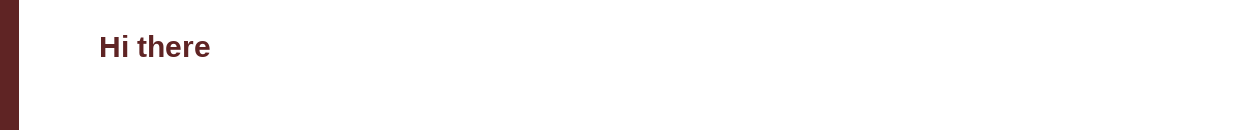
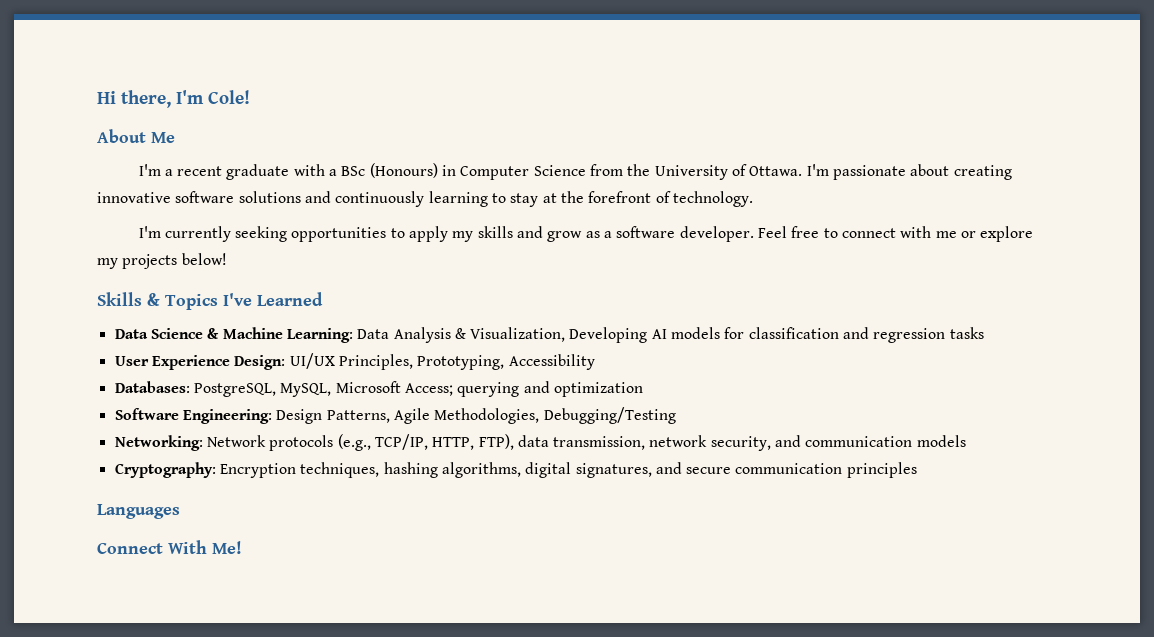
[137,35,212,57] there -> [121,90,250,108] [97,129,175,143] [138,163,1012,180] [97,191,753,207] [138,226,1034,242] [97,253,227,269] [97,292,323,310] [114,327,984,343] [114,353,595,370] [114,381,643,397] [114,407,676,424] [114,434,966,451] [114,462,917,478] [97,504,180,519] [97,540,242,554] there, I'm Cole! // About Me // I'm a recent graduate with a BSc (Honours) in Computer Science from the University of Ottawa. I'm passionate about creating innovative software solutions and continuously learning to stay at the forefront of technology. // I'm currently seeking opportunities to apply my skills and grow as a software developer. Feel free to connect with me or explore my projects below! // Skills & Topics I've Learned // Data Science & Machine Learning: Data Analysis & Visualization, Developing AI models for classification and regression tasks // User Experience Design: UI/UX Principles, Prototyping, Accessibility // Databases: PostgreSQL, MySQL, Microsoft Access; querying and optimization // Software Engineering: Design Patterns, Agile Methodologies, Debugging/Testing // Networking: Network protocols (e.g., TCP/IP, HTTP, FTP), data transmission, network security, and communication models // Cryptography: Encryption techniques, hashing algorithms, digital signatures, and secure communication principles // Languages // Connect With Me!

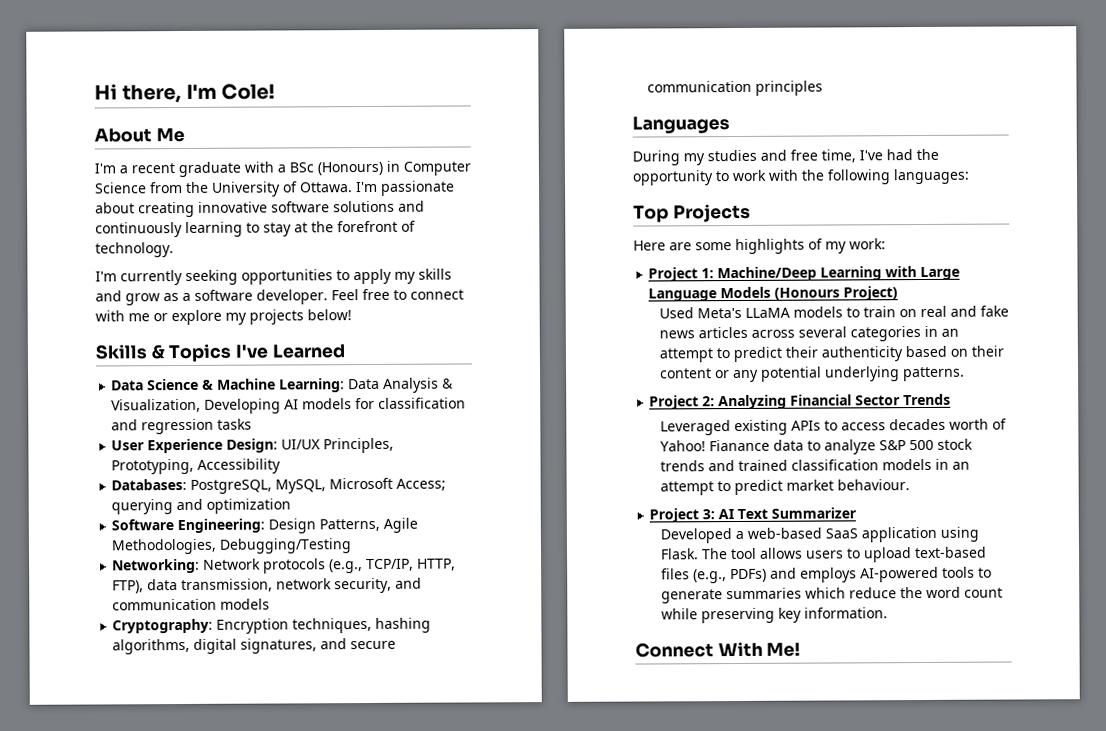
(180, 511) none -> [632,148,939,166] [632,168,970,186] [633,203,751,223] [633,238,886,255] [648,266,961,282] [648,286,899,302] [659,305,1010,319] [659,325,960,342] [659,345,1005,363] [660,366,966,383] [649,393,952,410] [660,418,1008,436] [660,438,974,455] [660,458,971,472] [660,479,911,496] [649,507,858,523] [660,526,980,544] [660,546,988,563] [661,566,993,584] [661,586,1004,604] [661,607,889,624] // During my studies and free time, I've had the opportunity to work with the following languages: // Top Projects // Here are some highlights of my work: // Project 1: Machine/Deep Learning with Large Language Models (Honours Project) // Used Meta's LLaMA models to train on real and fake news articles across several categories in an attempt to predict their authenticity based on their content or any potential underlying patterns. // Project 2: Analyzing Financial Sector Trends // Leveraged existing APIs to access decades worth of Yahoo! Fianance data to analyze S&P 500 stock trends and trained classification models in an attempt to predict market behaviour. // Project 3: AI Text Summarizer // Developed a web-based SaaS application using Flask. The tool allows users to upload text-based files (e.g., PDFs) and employs AI-powered tools to generate summaries which reduce the word count while preserving key information.

